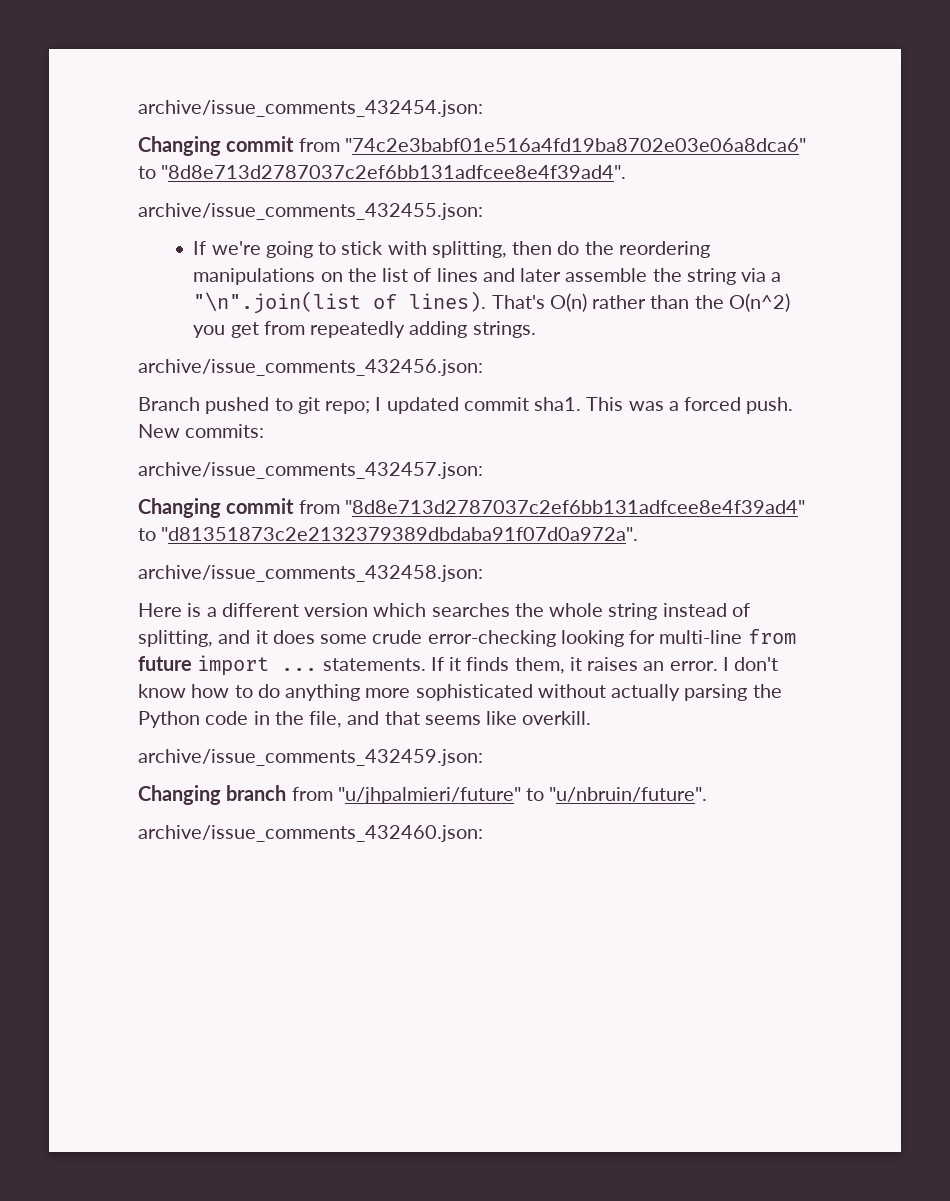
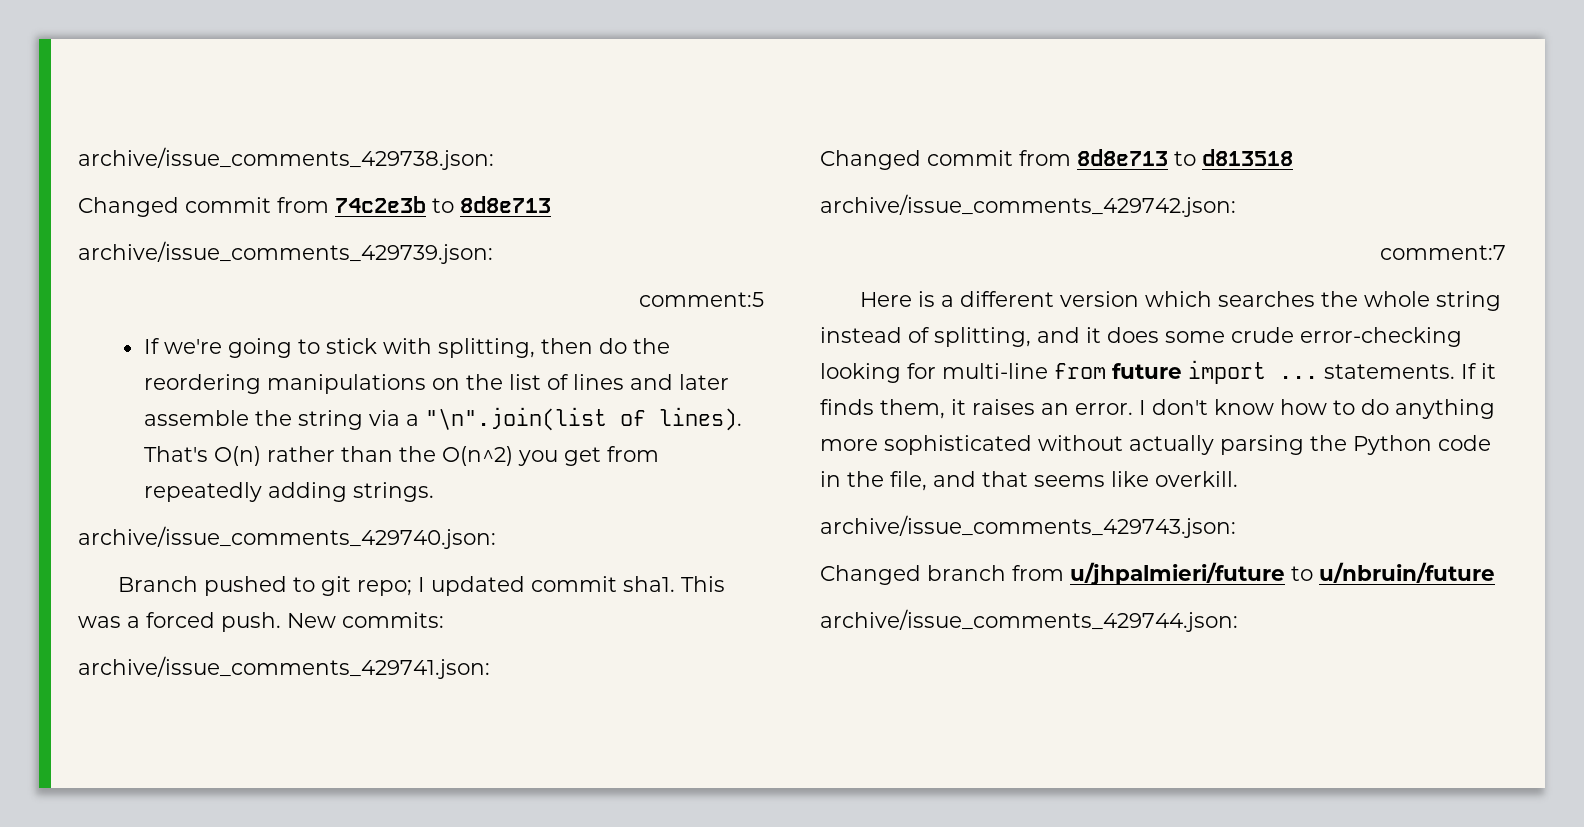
[138,100,483,117] [138,136,806,156] [138,165,627,179] [138,203,483,220] archive/issue_comments_432454.json: // Changing commit from "74c2e3babf01e516a4fd19ba8702e03e06a8dca6" to "8d8e713d2787037c2ef6bb131adfcee8e4f39ad4". // archive/issue_comments_432455.json: -> [78,147,494,170] [78,196,551,217] [78,241,493,264] [639,292,764,307] archive/issue_comments_429738.json: // Changed commit from 74c2e3b to 8d8e713 // archive/issue_comments_429739.json: // comment:5
[138,359,483,376] archive/issue_comments_432456.json: -> [78,526,496,549] archive/issue_comments_429740.json:
[138,462,483,479] [138,498,805,518] [138,527,639,541] [138,565,483,582] archive/issue_comments_432457.json: // Changing commit from "8d8e713d2787037c2ef6bb131adfcee8e4f39ad4" to "d81351873c2e2132379389dbdaba91f07d0a972a". // archive/issue_comments_432458.json: -> [78,656,490,679] [820,149,1293,170] [820,194,1236,217] [1380,245,1506,260] archive/issue_comments_429741.json: // Changed commit from 8d8e713 to d813518 // archive/issue_comments_429742.json: // comment:7
[138,749,483,766] [138,785,708,805] [138,825,483,842] archive/issue_comments_432459.json: // Changing branch from "u/jhpalmieri/future" to "u/nbruin/future". // archive/issue_comments_432460.json: -> [820,515,1236,538] [820,562,1495,585] [820,609,1238,632] archive/issue_comments_429743.json: // Changed branch from u/jhpalmieri/future to u/nbruin/future // archive/issue_comments_429744.json:

